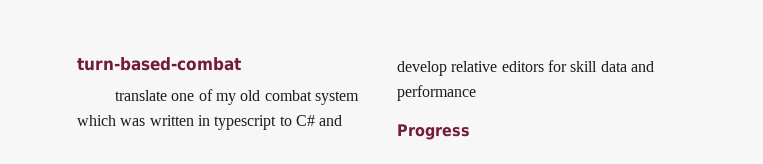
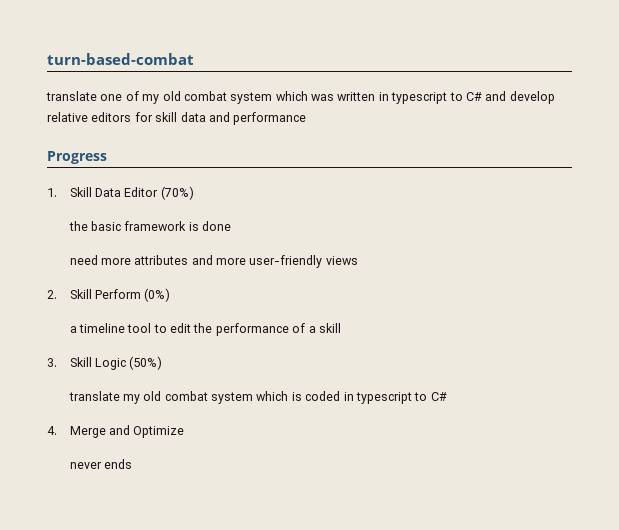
(470, 132) none -> [47,186,194,200] [68,221,232,231] [69,255,358,268] [47,288,171,302] [69,323,341,336] [47,356,163,370] [68,391,447,404] [47,425,185,438] [69,459,132,469] // 1. Skill Data Editor (70%) // the basic framework is done // need more attributes and more user-friendly views // 2. Skill Perform (0%) // a timeline tool to edit the performance of a skill // 3. Skill Logic (50%) // translate my old combat system which is coded in typescript to C# // 4. Merge and Optimize // never ends

